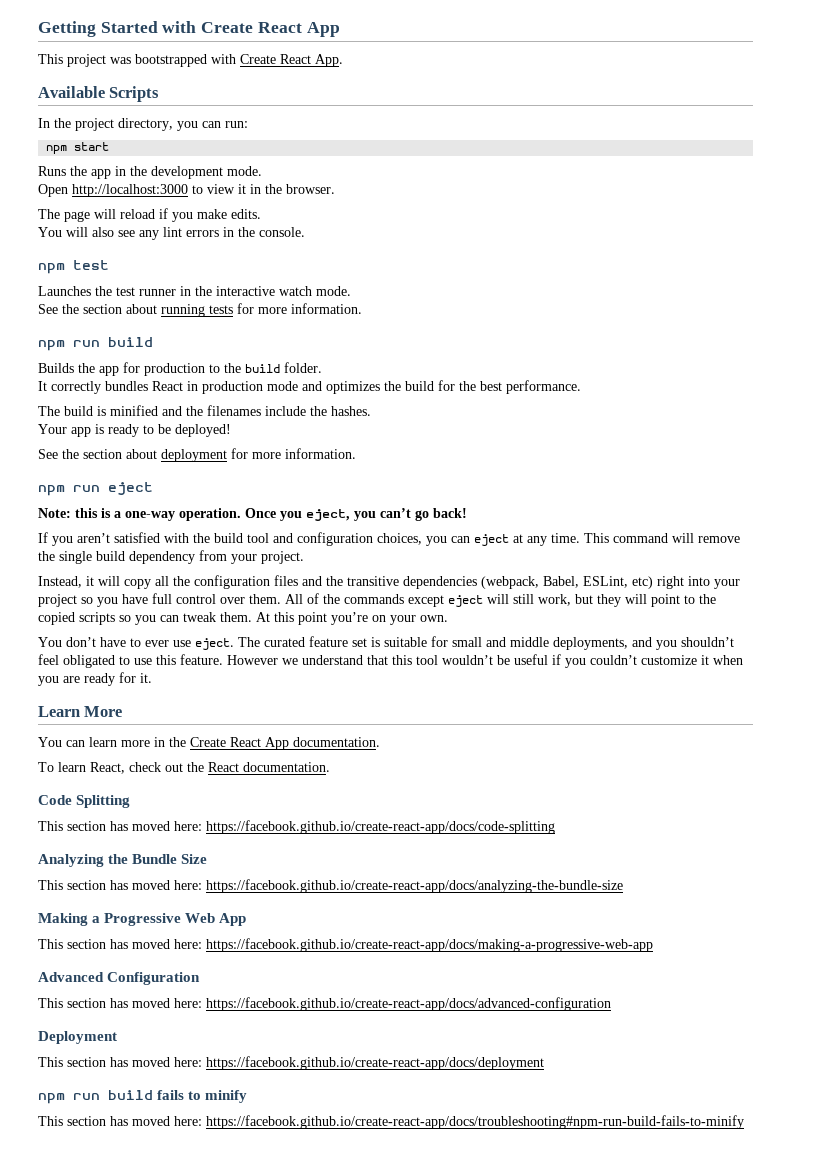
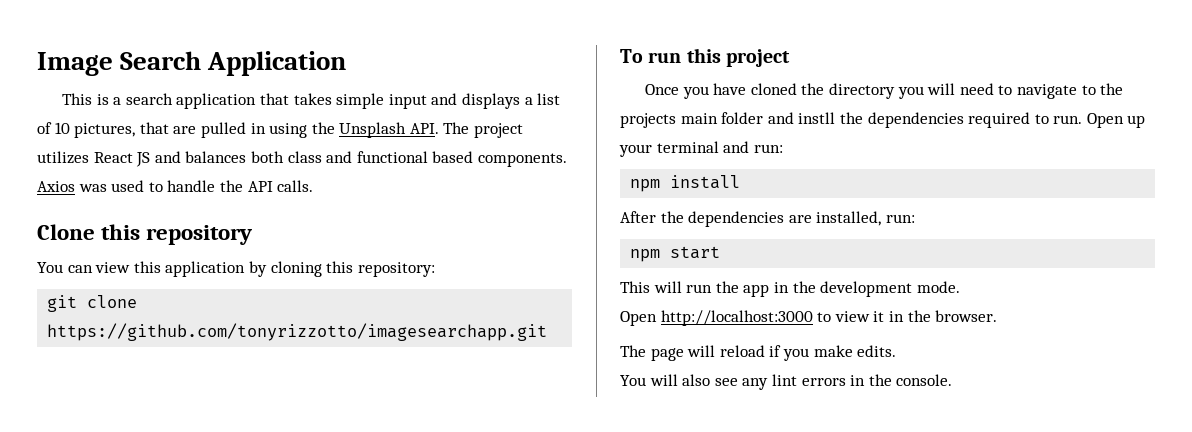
[38,21,340,37] [38,54,343,67] [38,86,160,102] [38,118,221,131] Getting Started with Create React App // This project was bootstrapped with Create React App. // Available Scripts // In the project directory, you can -> [37,51,347,76] [62,93,561,109] [37,122,524,138] [37,151,567,167] [37,180,314,192] [37,224,253,245] [37,261,435,277] [47,295,138,312] [47,323,548,341] [620,48,790,67] [645,83,1124,99] [620,112,1146,128] [619,141,783,157] [630,175,741,192] [620,211,882,227] Image Search Application // This is a search application that takes simple input and displays a list of 10 pictures, that are pulled in using the Unsplash API. The project utilizes React JS and balances both class and functional based components. Axios was used to handle the API calls. // Clone this repository // You can view this application by cloning this repository: // git clone https://github.com/tonyrizzotto/imagesearchapp.git // To run this project // Once you have cloned the directory you will need to navigate to the projects main folder and instll the dependencies required to run. Open up your terminal and run: // npm install // After the dependencies are installed,
[38,166,66,176] Runs -> [620,281,713,293] This will run
[38,260,109,274] [38,286,351,296] [38,303,362,317] [38,337,153,351] [38,362,322,376] [38,380,581,394] [38,405,371,416] [38,424,231,437] [38,448,356,462] [38,482,153,496] [38,508,467,521] [38,532,740,546] [38,550,304,564] [38,575,740,589] [38,593,716,607] [38,612,448,625] [38,636,734,650] [38,654,743,668] [38,672,152,686] [38,706,123,717] [38,737,380,750] [38,762,330,774] [38,795,131,808] [38,820,555,834] [38,854,208,867] [38,879,623,893] [38,913,247,926] [38,938,653,952] [38,972,201,985] [38,997,611,1011] [38,1031,117,1044] [38,1056,544,1070] [38,1090,248,1104] [38,1115,744,1129] // npm test // Launches the test runner in the interactive watch mode. // See the section about running tests for more information. // npm run build // Builds the app for production to the build folder. // It correctly bundles React in production mode and optimizes the build for the best performance. // The build is minified and the filenames include the hashes. // Your app is ready to be deployed! // See the section about deployment for more information. // npm run eject // Note: this is a one-way operation. Once you eject, you can’t go back! // If you aren’t satisfied with the build tool and configuration choices, you can eject at any time. This command will remove the single build dependency from your project. // Instead, it will copy all the configuration files and the transitive dependencies (webpack, Babel, ESLint, etc) right into your project so you have full control over them. All of the commands except eject will still work, but they will point to the copied scripts so you can tweak them. At this point you’re on your own. // You don’t have to ever use eject. The curated feature set is suitable for small and middle deployments, and you shouldn’t feel obligated to use this feature. However we understand that this tool wouldn’t be useful if you couldn’t customize it when you are ready for it. // Learn More // You can learn more in the Create React App documentation. // To learn React, check out the React documentation. // Code Splitting // This section has moved here: https://facebook.github.io/create-react-app/docs/code-splitting // Analyzing the Bundle Size // This section has moved here: https://facebook.github.io/create-react-app/docs/analyzing-the-bundle-size // Making a Progressive Web App // This section has moved here: https://facebook.github.io/create-react-app/docs/making-a-progressive-web-app // Advanced Configuration // This section has moved here: https://facebook.github.io/create-react-app/docs/advanced-configuration // Deployment // This section has moved here: https://facebook.github.io/create-react-app/docs/deployment // npm run build fails to minify // This section has moved here: https://facebook.github.io/create-react-app/docs/troubleshooting#npm-run-build-fails-to-minify -> (953, 380) none

